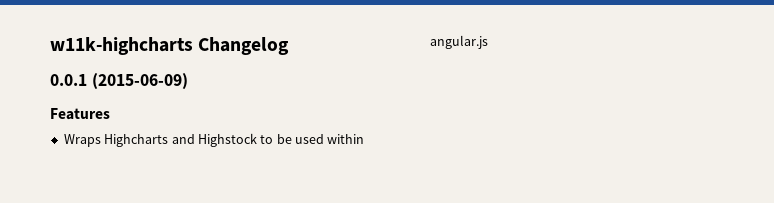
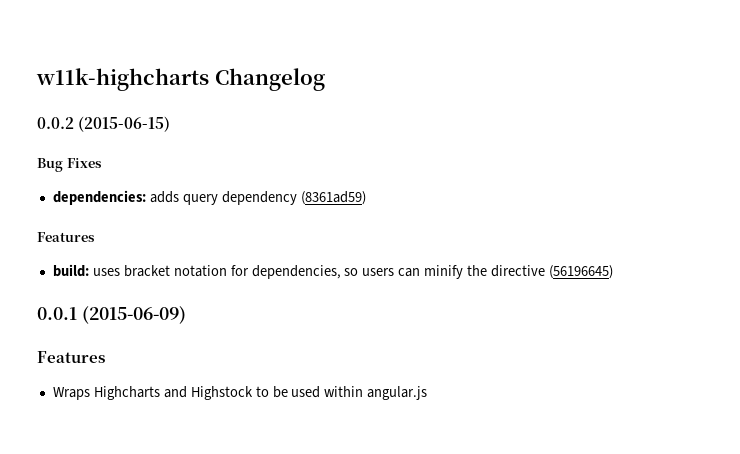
(290, 46) none -> [37,116,171,132] [37,158,102,172] [52,190,366,205] [37,232,95,242] [52,264,613,279] // 0.0.2 (2015-06-15) // Bug Fixes // dependencies: adds query dependency (8361ad59) // Features // build: uses bracket notation for dependencies, so users can minify the directive (56196645)

